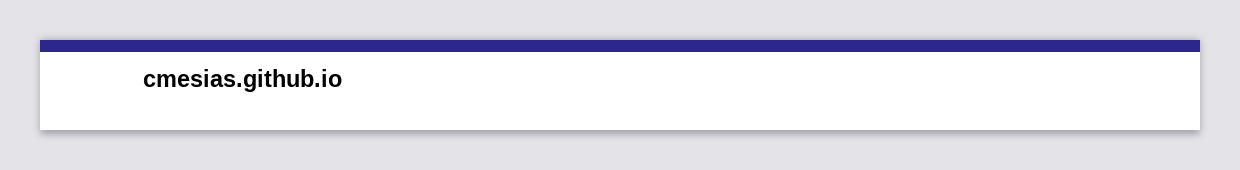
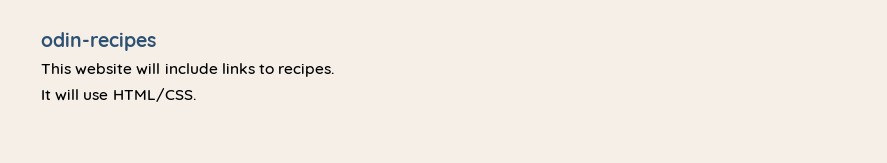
[143,69,342,92] cmesias.github.io -> [41,32,156,51] [41,63,335,77] [41,88,196,102] odin-recipes // This website will include links to recipes. // It will use HTML/CSS.

